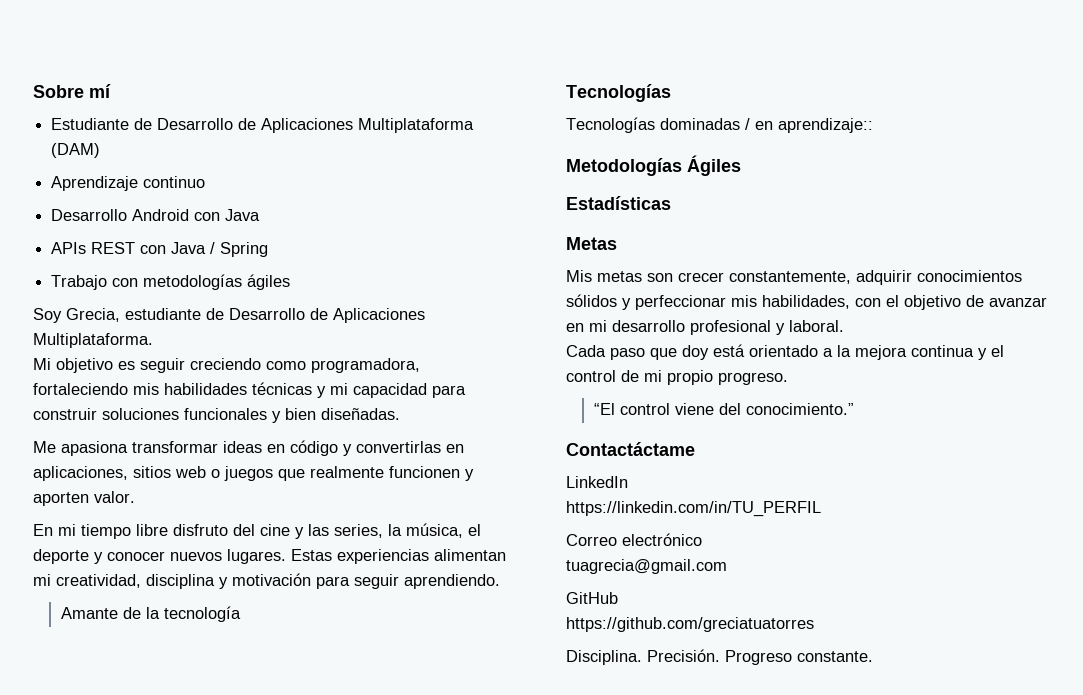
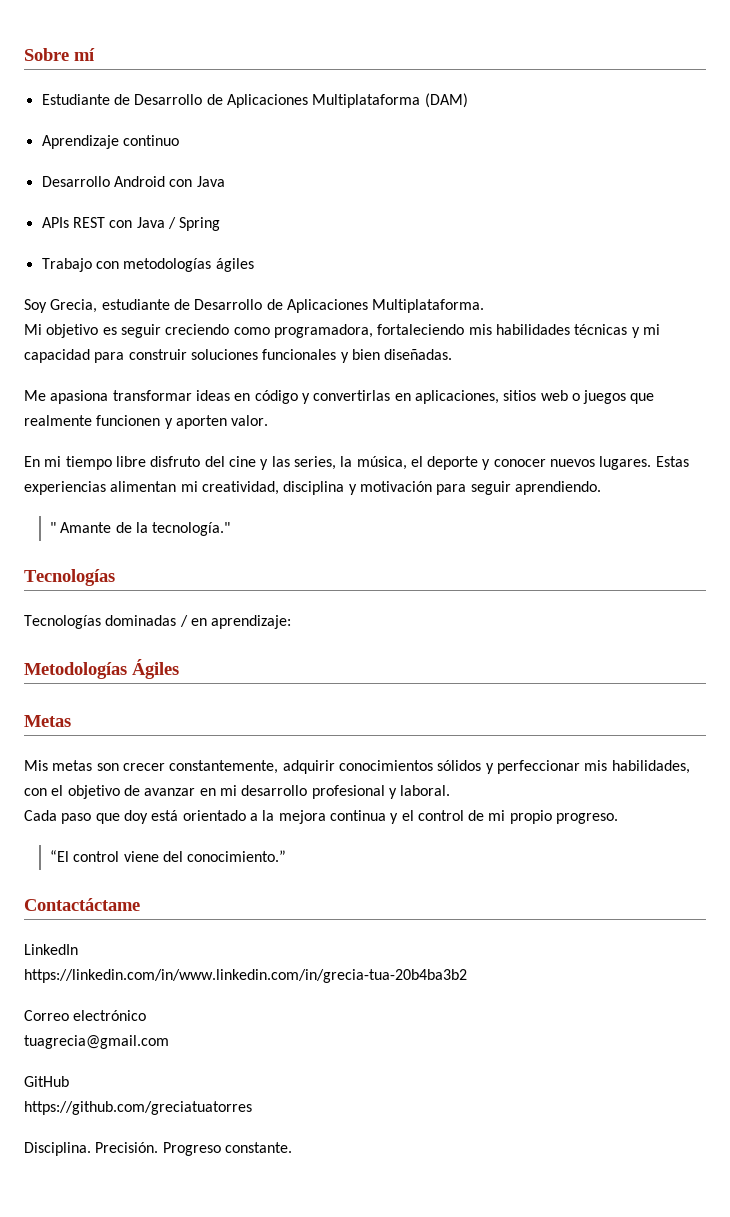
(500, 581) none -> [50,522,57,533] "
[163,606,241,622] tecnología -> [152,522,231,536] tecnología."
[778,118,873,133] aprendizaje:: -> [211,615,292,629] aprendizaje:
[566,196,671,210] // Estadísticas -> (179, 669) none
[566,501,821,517] https://linkedin.com/in/TU_PERFIL -> [24,969,467,983] https://linkedin.com/in/www.linkedin.com/in/grecia-tua-20b4ba3b2

